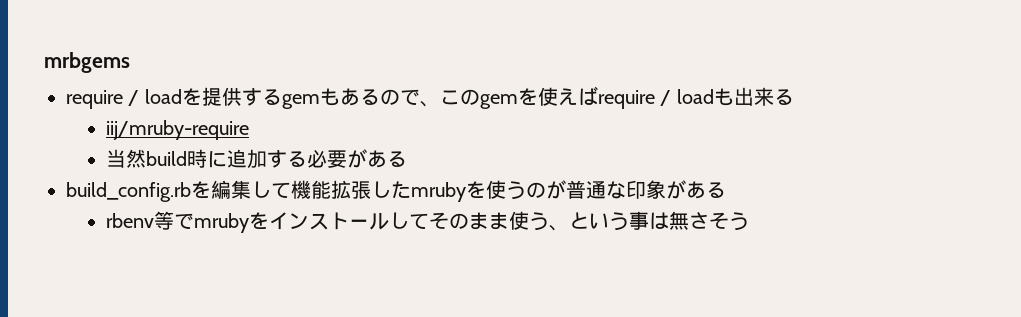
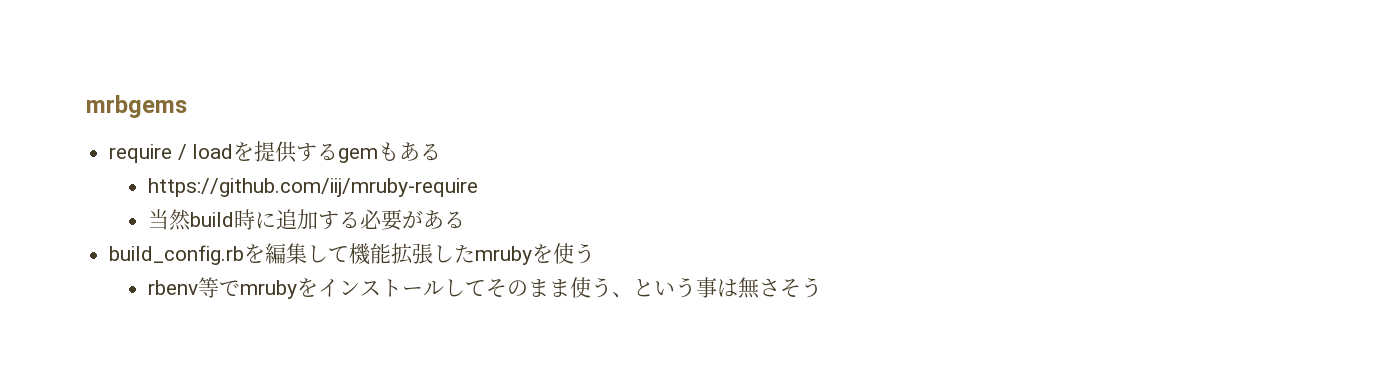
[379,86,794,109] [105,120,249,140] ので、このgemを使えばrequire / loadも出来る // iij/mruby-require -> [147,178,478,197] // https://github.com/iij/mruby-require
[526,180,726,199] のが普通な印象がある -> (596, 253) none

